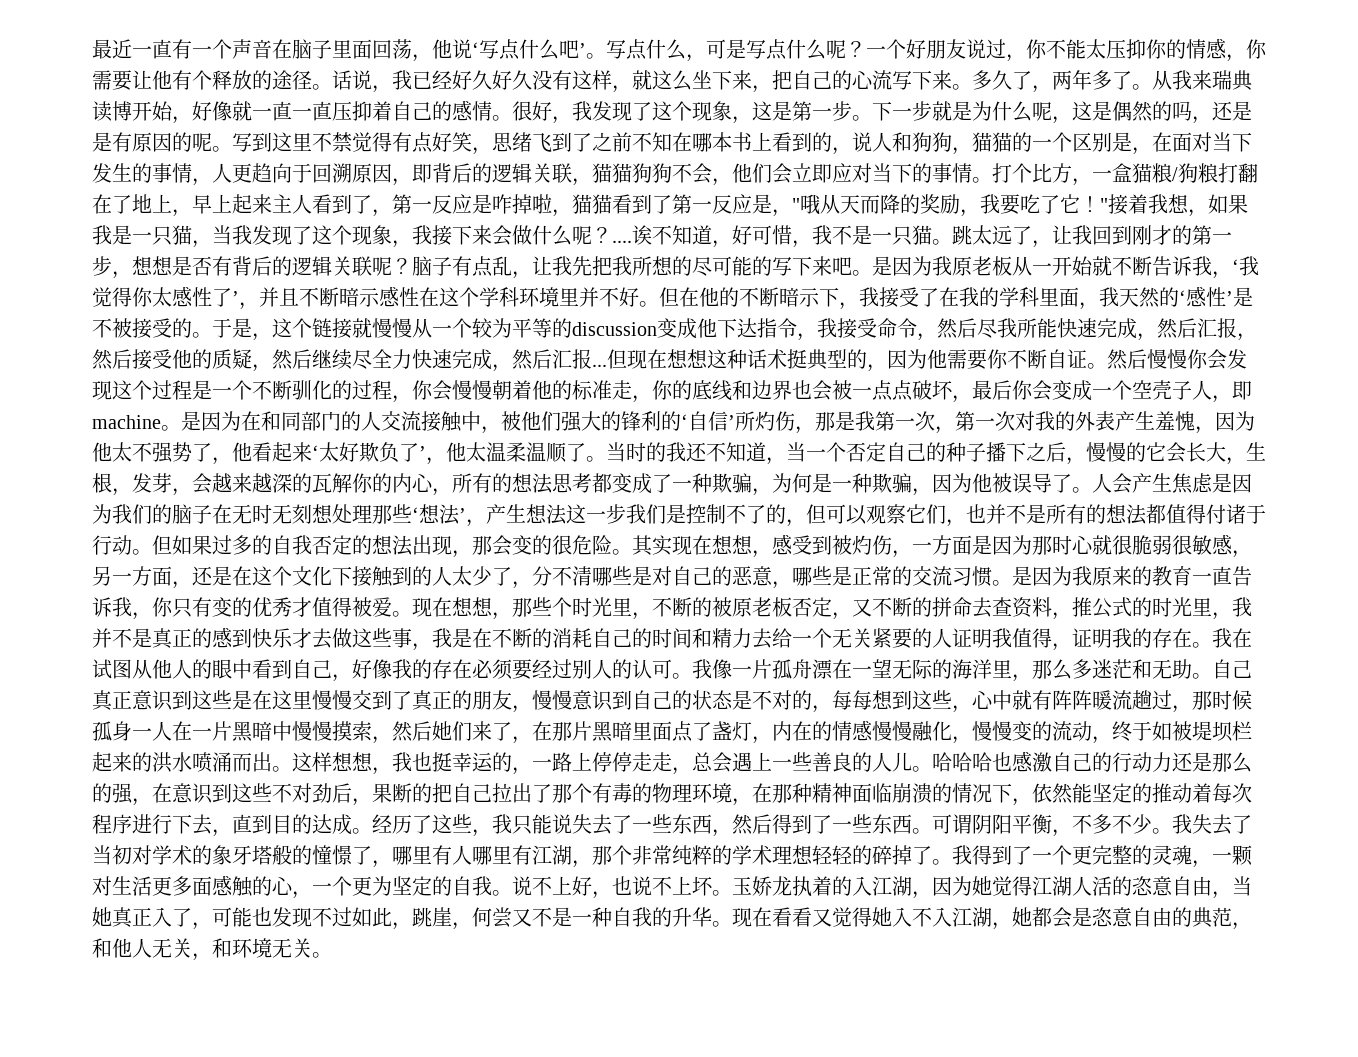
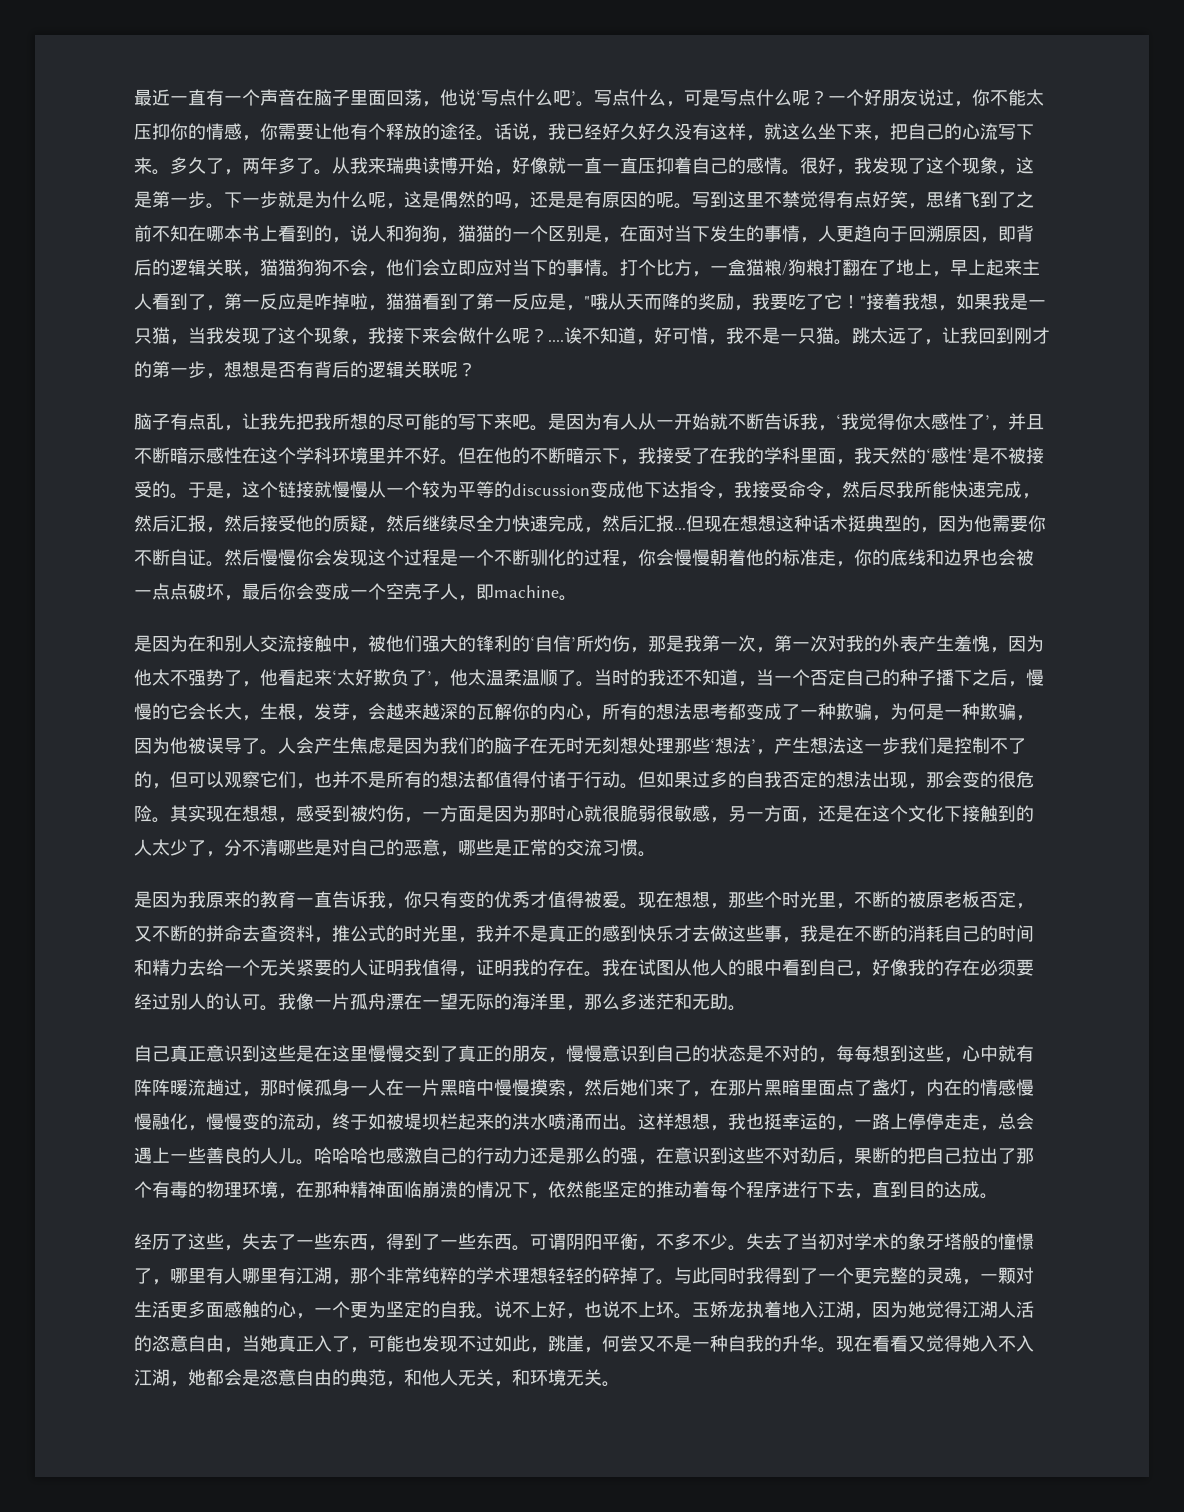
(412, 266) none -> (476, 369) //
[932,256,1012,276] 我原老板 -> [602,413,638,430] 有人
(181, 428) none -> (577, 598) //
[281,411,361,431] 同部门的 -> [224,635,242,652] 别
(1012, 583) none -> (656, 854) //
(1212, 676) none -> (746, 1008) //
[1232,783,1252,803] 次 -> [728,1181,746,1198] 个
(372, 831) none -> (998, 1196) //
[492,814,572,835] 我只能说 -> (242, 1248) none
[732,814,772,835] 然后 -> (386, 1248) none
[1172,814,1192,834] 我 -> (746, 1248) none
(952, 862) none -> [674,1267,746,1284] 与此同时
[832,876,852,896] 的 -> [782,1301,800,1318] 地

